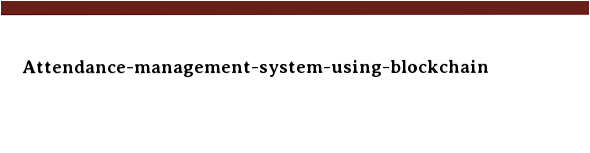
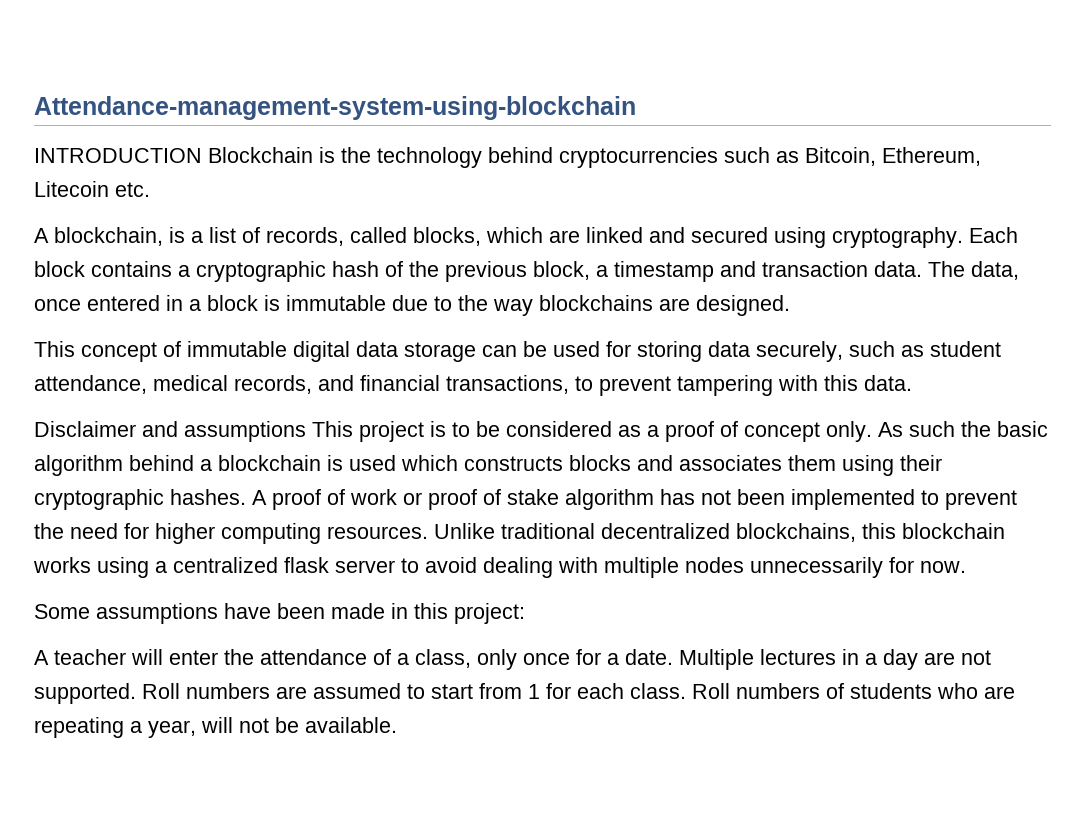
(490, 68) none -> [34,147,981,168] [34,181,150,197] [34,227,1018,248] [34,261,1019,282] [34,295,790,316] [34,341,1001,362] [34,375,912,396] [34,421,1048,442] [34,455,942,476] [34,489,1017,510] [34,523,1005,544] [33,557,966,578] [34,603,525,624] [34,649,991,670] [34,683,1015,704] [34,717,397,738] // INTRODUCTION Blockchain is the technology behind cryptocurrencies such as Bitcoin, Ethereum, Litecoin etc. // A blockchain, is a list of records, called blocks, which are linked and secured using cryptography. Each block contains a cryptographic hash of the previous block, a timestamp and transaction data. The data, once entered in a block is immutable due to the way blockchains are designed. // This concept of immutable digital data storage can be used for storing data securely, such as student attendance, medical records, and financial transactions, to prevent tampering with this data. // Disclaimer and assumptions This project is to be considered as a proof of concept only. As such the basic algorithm behind a blockchain is used which constructs blocks and associates them using their cryptographic hashes. A proof of work or proof of stake algorithm has not been implemented to prevent the need for higher computing resources. Unlike traditional decentralized blockchains, this blockchain works using a centralized flask server to avoid dealing with multiple nodes unnecessarily for now. // Some assumptions have been made in this project: // A teacher will enter the attendance of a class, only once for a date. Multiple lectures in a day are not supported. Roll numbers are assumed to start from 1 for each class. Roll numbers of students who are repeating a year, will not be available.

